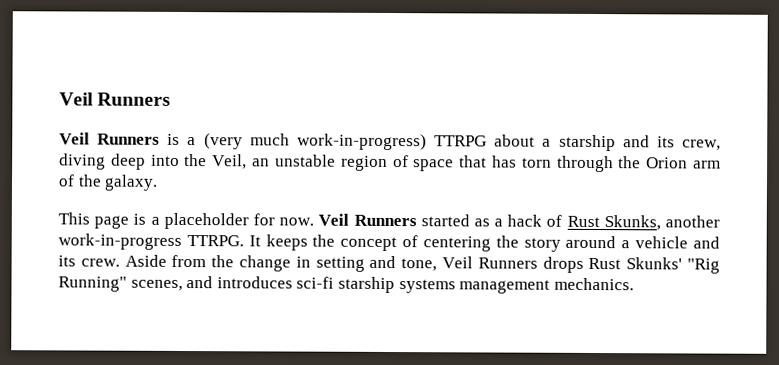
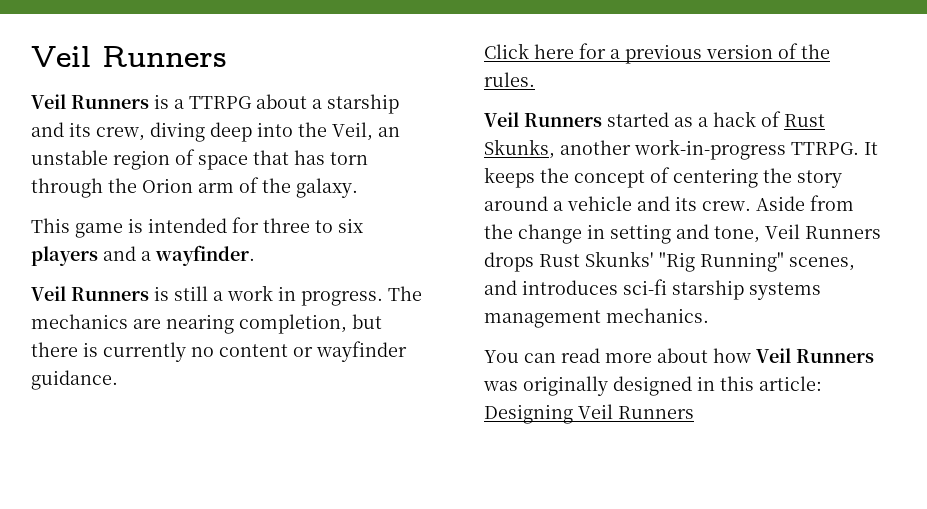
[203,133,427,151] (very much work-in-progress) -> (184, 104) none
[94,212,315,230] page is a placeholder for now. -> [75,217,363,238] [31,245,255,266] [31,285,422,306] [31,314,382,334] [31,341,407,362] [31,370,118,390] [484,43,830,64] [484,72,535,87] game is intended for three to six players and a wayfinder. // Veil Runners is still a work in progress. The mechanics are nearing completion, but there is currently no content or wayfinder guidance. // Click here for a previous version of the rules. //
(634, 284) none -> [484,348,874,363] [483,376,822,396] [484,404,694,424] // You can read more about how Veil Runners was originally designed in this article: Designing Veil Runners

